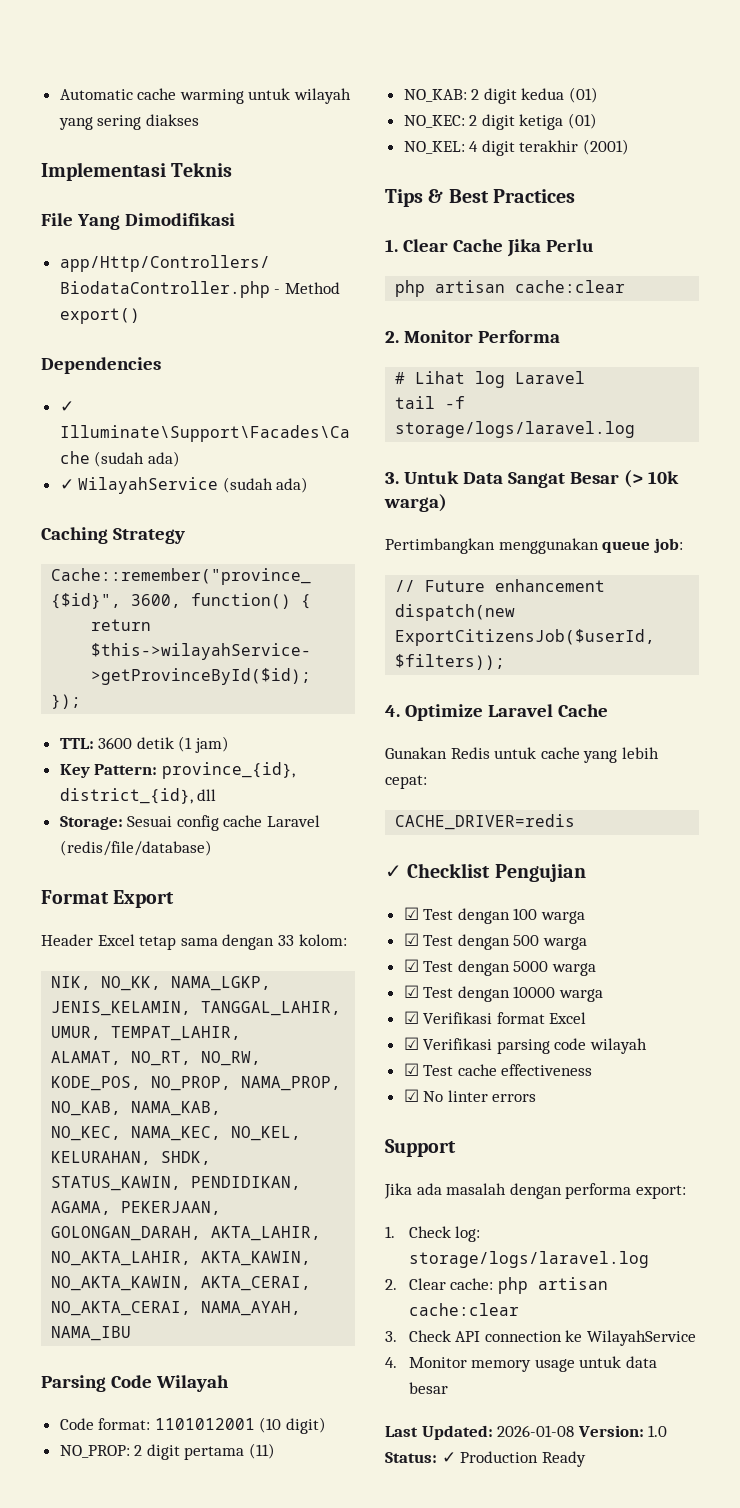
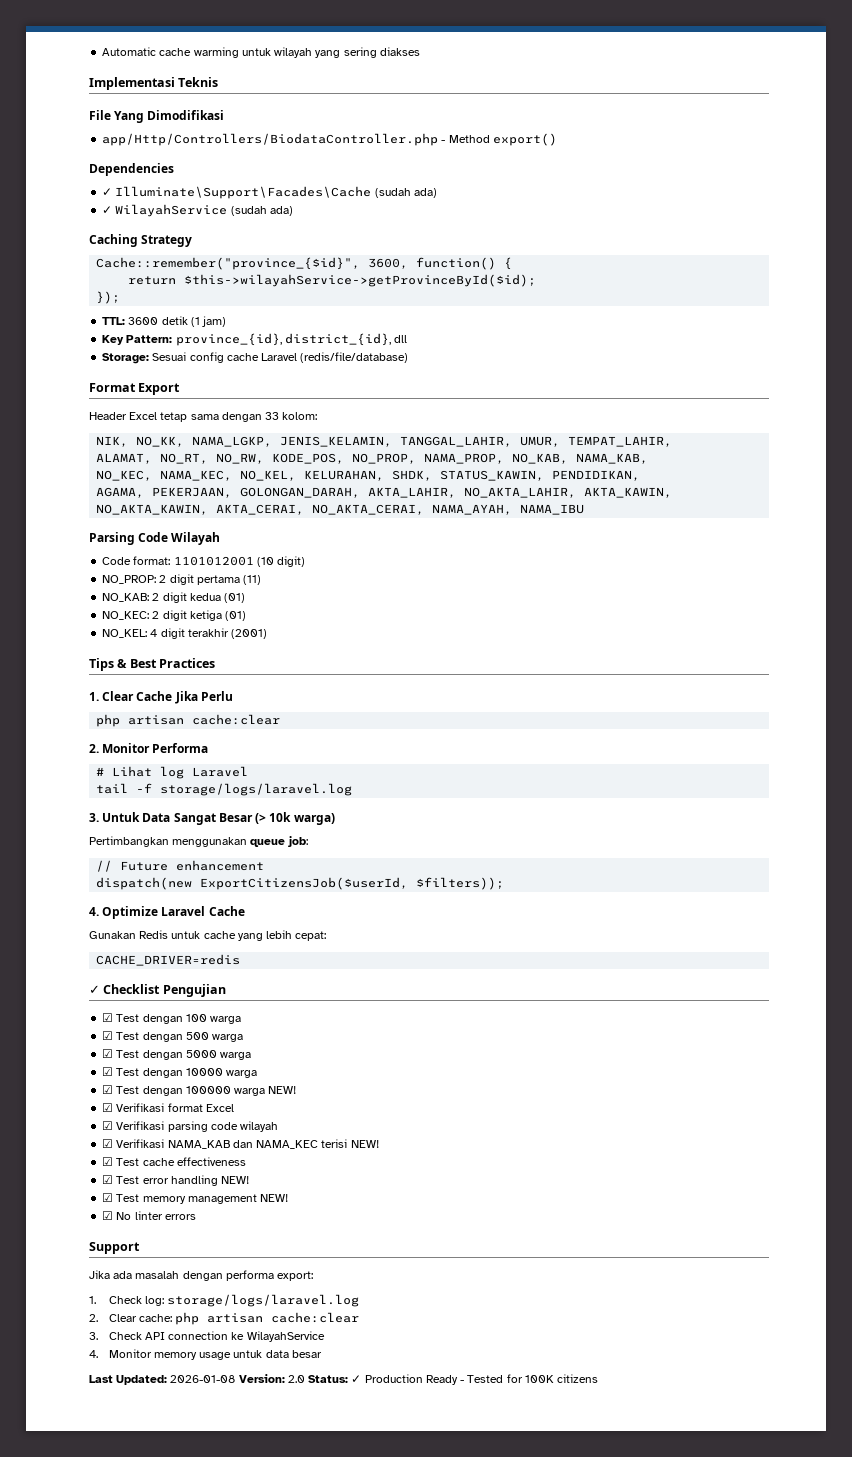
(604, 995) none -> [102,1085,297,1096] // ☑ Test dengan 100000 warga NEW!
[423,1064,593,1076] Test cache effectiveness -> [116,1139,379,1149] [102,1157,246,1166] [102,1175,250,1186] [102,1193,289,1204] Verifikasi NAMA_KAB dan NAMA_KEC terisi NEW! // ☑ Test cache effectiveness // ☑ Test error handling NEW! // ☑ Test memory management NEW!
[648,1425,668,1437] 1.0 -> [287,1375,305,1383] 2.0
(586, 1459) none -> [460,1374,599,1383] - Tested for 100K citizens

